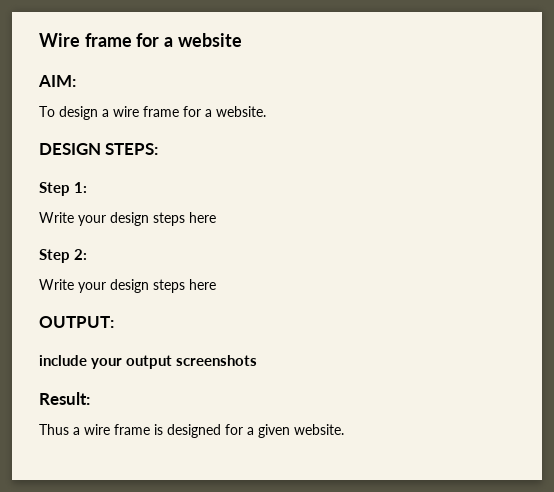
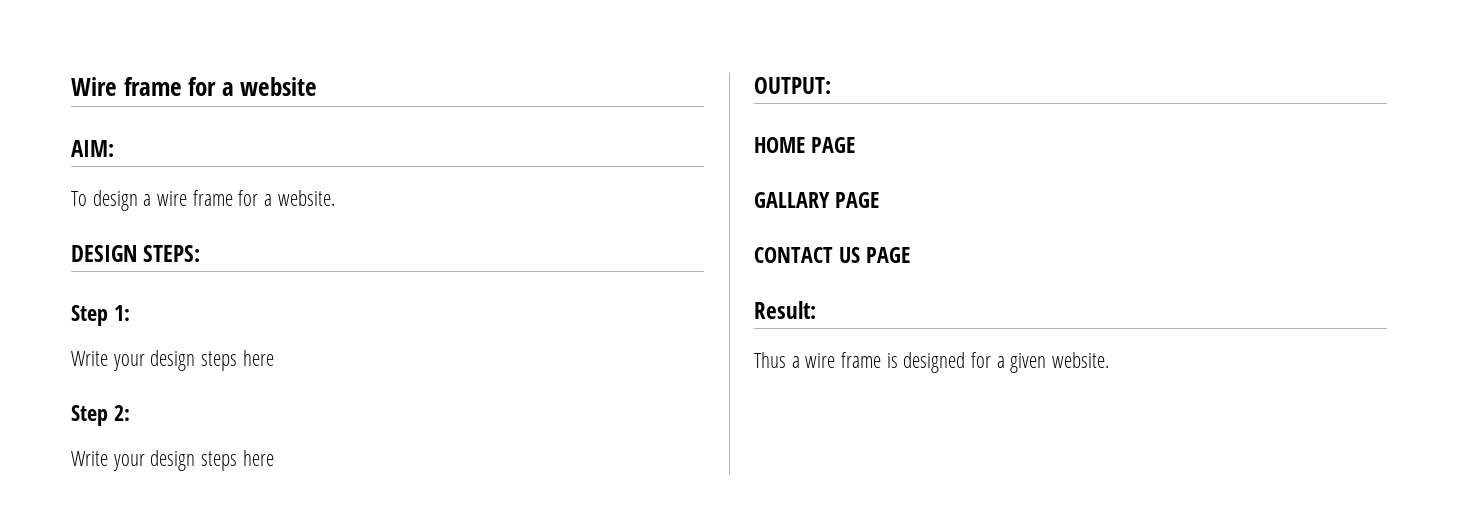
[39,355,258,369] include your output screenshots -> [754,137,855,153] [754,192,879,208] [754,247,910,263] HOME PAGE // GALLARY PAGE // CONTACT US PAGE

